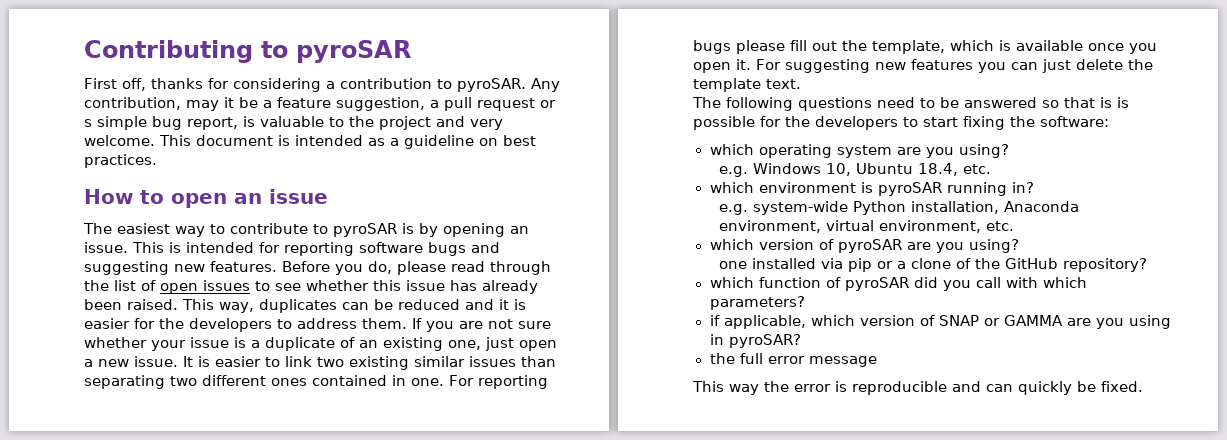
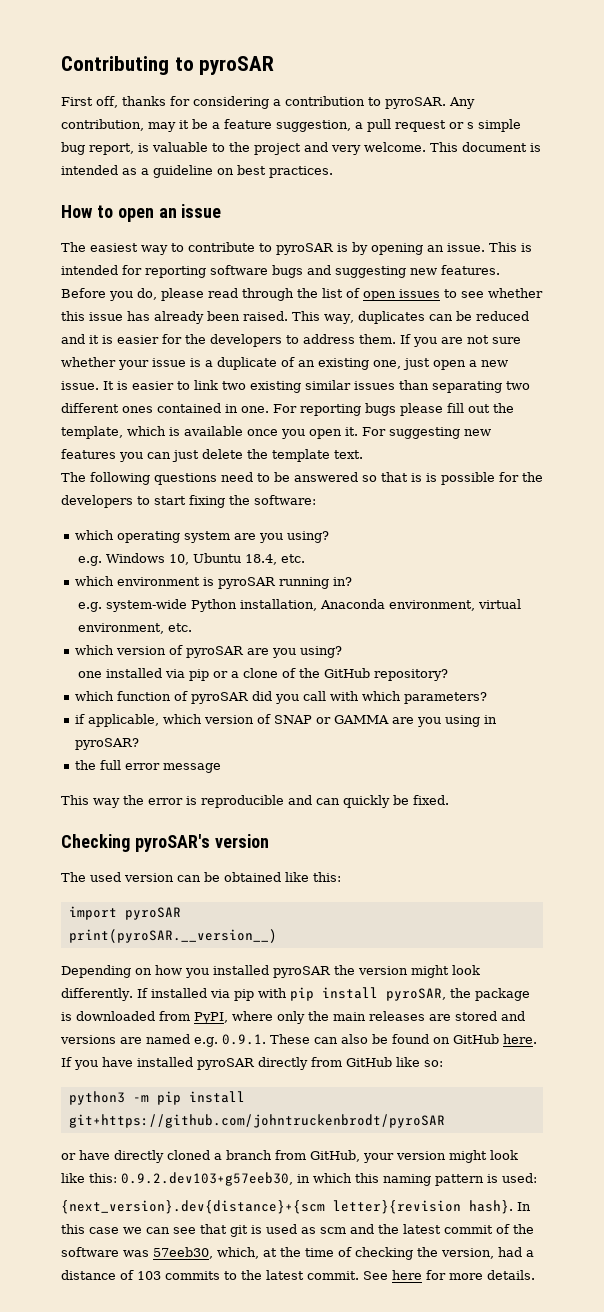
(1143, 386) none -> [61,834,269,852] [61,872,341,882] [68,906,181,920] [68,929,277,943] [61,965,480,978] [61,987,530,1001] [61,1011,525,1024] [60,1034,537,1047] [61,1057,443,1070] [68,1091,245,1105] [68,1114,445,1128] [61,1150,518,1163] [61,1172,537,1186] [61,1200,531,1214] [61,1224,534,1237] [61,1247,534,1260] [61,1270,535,1280] // Checking pyroSAR's version // The used version can be obtained like this: // import pyroSAR // print(pyroSAR.__version__) // Depending on how you installed pyroSAR the version might look differently. If installed via pip with pip install pyroSAR, the package is downloaded from PyPI, where only the main releases are stored and versions are named e.g. 0.9.1. These can also be found on GitHub here. If you have installed pyroSAR directly from GitHub like so: // python3 -m pip install git+https://github.com/johntruckenbrodt/pyroSAR // or have directly cloned a branch from GitHub, your version might look like this: 0.9.2.dev103+g57eeb30, in which this naming pattern is used: // {next_version}.dev{distance}+{scm letter}{revision hash}. In this case we can see that git is used as scm and the latest commit of the software was 57eeb30, which, at the time of checking the version, had a distance of 103 commits to the latest commit. See here for more details.

